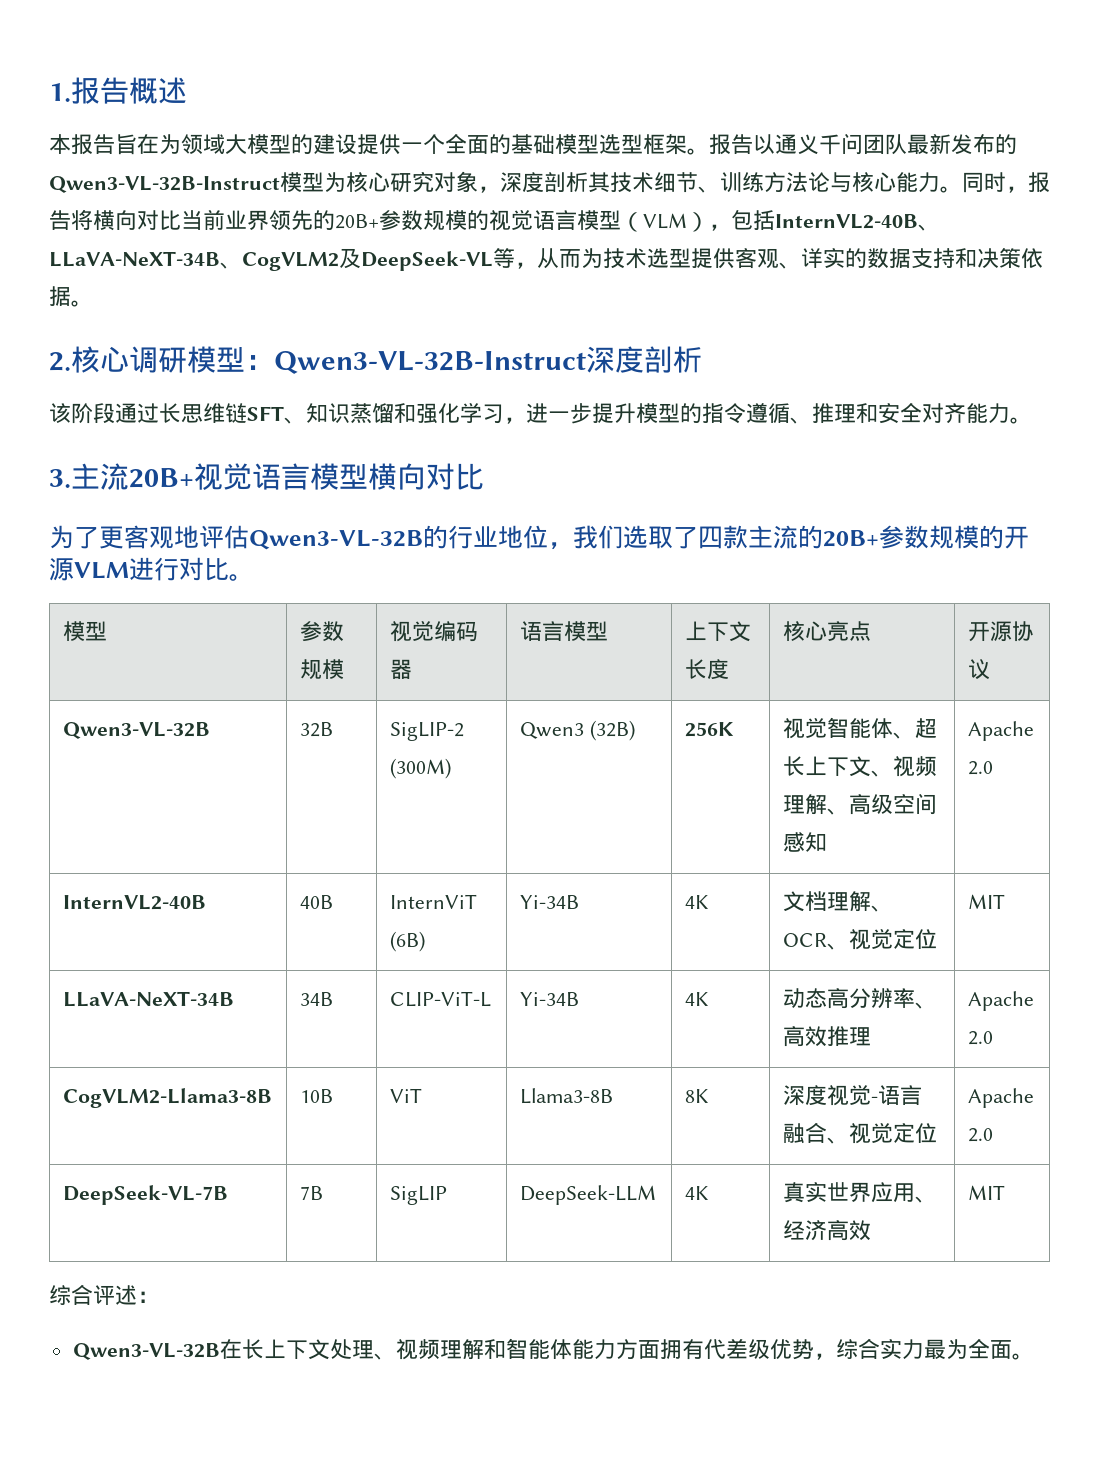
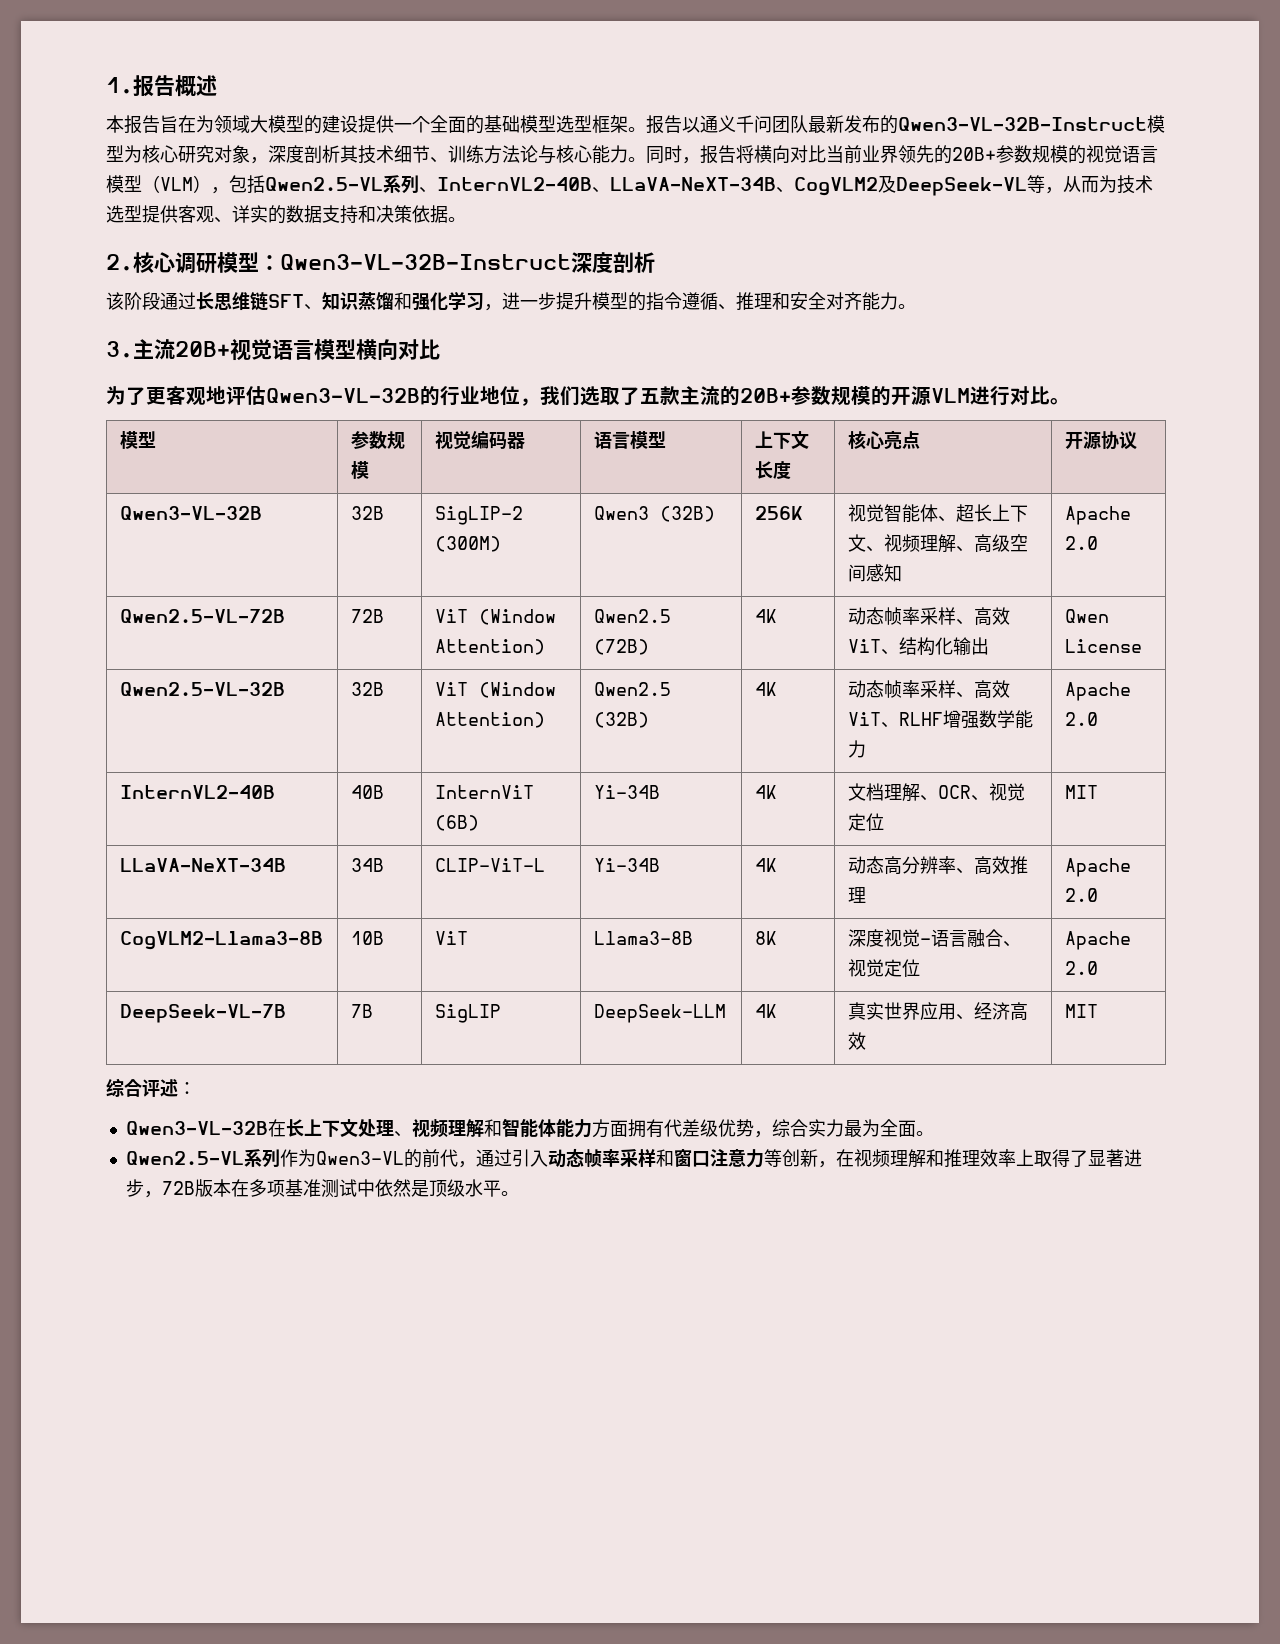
(775, 220) none -> [265,175,437,194] Qwen2.5-VL系列、
[698,526,723,549] 四 -> [640,388,660,404] 五
(993, 768) none -> [119,609,285,623] [350,609,384,623] [434,609,556,625] [434,639,545,655] [593,609,671,623] [593,639,649,655] [754,609,777,623] [847,607,1010,626] [847,637,989,656] [1064,609,1109,623] [1064,639,1142,653] [119,682,285,696] [350,682,384,696] [434,682,556,698] [434,712,545,728] [593,682,671,696] [593,712,649,728] [754,682,777,696] [847,680,1010,699] [847,710,1033,729] [847,740,866,758] [1064,682,1131,701] [1064,712,1098,726] // Qwen2.5-VL-72B | 72B | ViT (Window Attention) | Qwen2.5 (72B) | 4K | 动态帧率采样、高效ViT、结构化输出 | Qwen License // Qwen2.5-VL-32B | 32B | ViT (Window Attention) | Qwen2.5 (32B) | 4K | 动态帧率采样、高效ViT、RLHF增强数学能力 | Apache 2.0
(1034, 1356) none -> [125,1148,1142,1168] [125,1179,519,1198] // Qwen2.5-VL系列作为Qwen3-VL的前代，通过引入动态帧率采样和窗口注意力等创新，在视频理解和推理效率上取得了显著进步，72B版本在多项基准测试中依然是顶级水平。

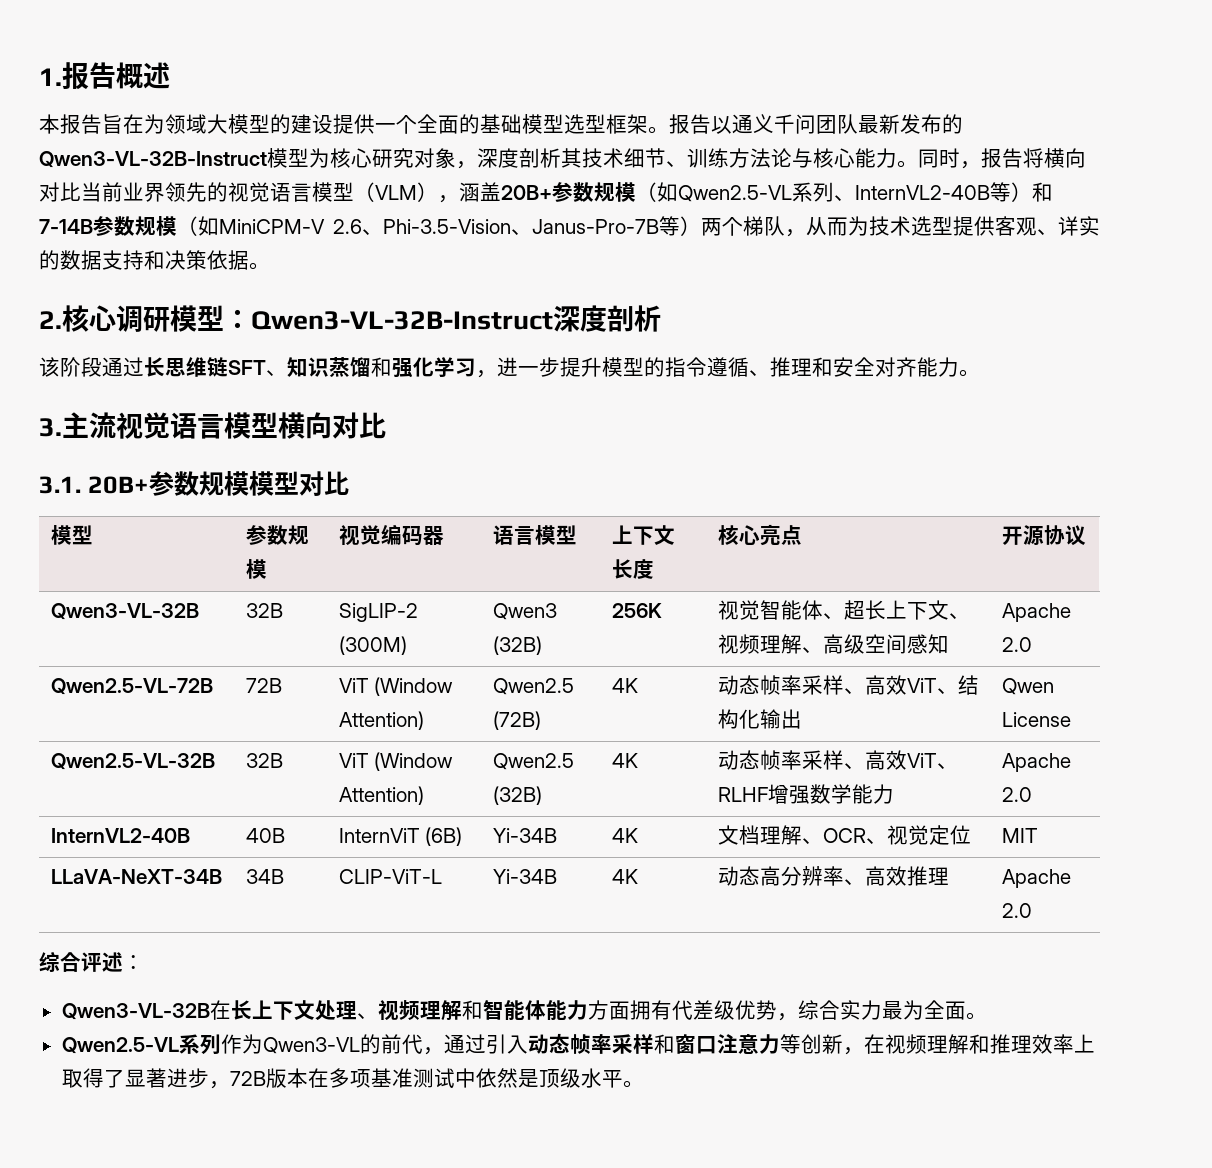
[952,145,1086,164] 20B+参数规模的 -> (228, 192) none
[229,175,1045,196] 包括Qwen2.5-VL系列、InternVL2-40B、LLaVA-NeXT-34B、CogVLM2及DeepSeek-VL等 -> [459,182,1053,202] [39,216,785,236] 涵盖20B+参数规模（如Qwen2.5-VL系列、InternVL2-40B等）和7-14B参数规模（如MiniCPM-V 2.6、Phi-3.5-Vision、Janus-Pro-7B等）两个梯队
[175,341,230,357] 20B+ -> (116, 425) none
[106,385,1070,406] 为了更客观地评估Qwen3-VL-32B的行业地位，我们选取了五款主流的20B+参数规模的开源VLM进行对比。 -> [39,471,349,496] 3.1. 20B+参数规模模型对比
[119,931,323,950] [350,931,384,945] [434,931,468,945] [593,931,693,945] [754,931,777,945] [847,929,1021,947] [847,959,920,977] [1064,931,1131,950] [1064,961,1098,975] [119,1004,286,1023] [350,1004,373,1018] [434,1004,501,1023] [593,1004,726,1023] [754,1004,777,1018] [847,1002,1028,1021] [847,1032,866,1050] [1064,1004,1098,1018] // CogVLM2-Llama3-8B | 10B | ViT | Llama3-8B | 8K | 深度视觉-语言融合、视觉定位 | Apache 2.0 // DeepSeek-VL-7B | 7B | SigLIP | DeepSeek-LLM | 4K | 真实世界应用、经济高效 | MIT -> (1032, 910) none

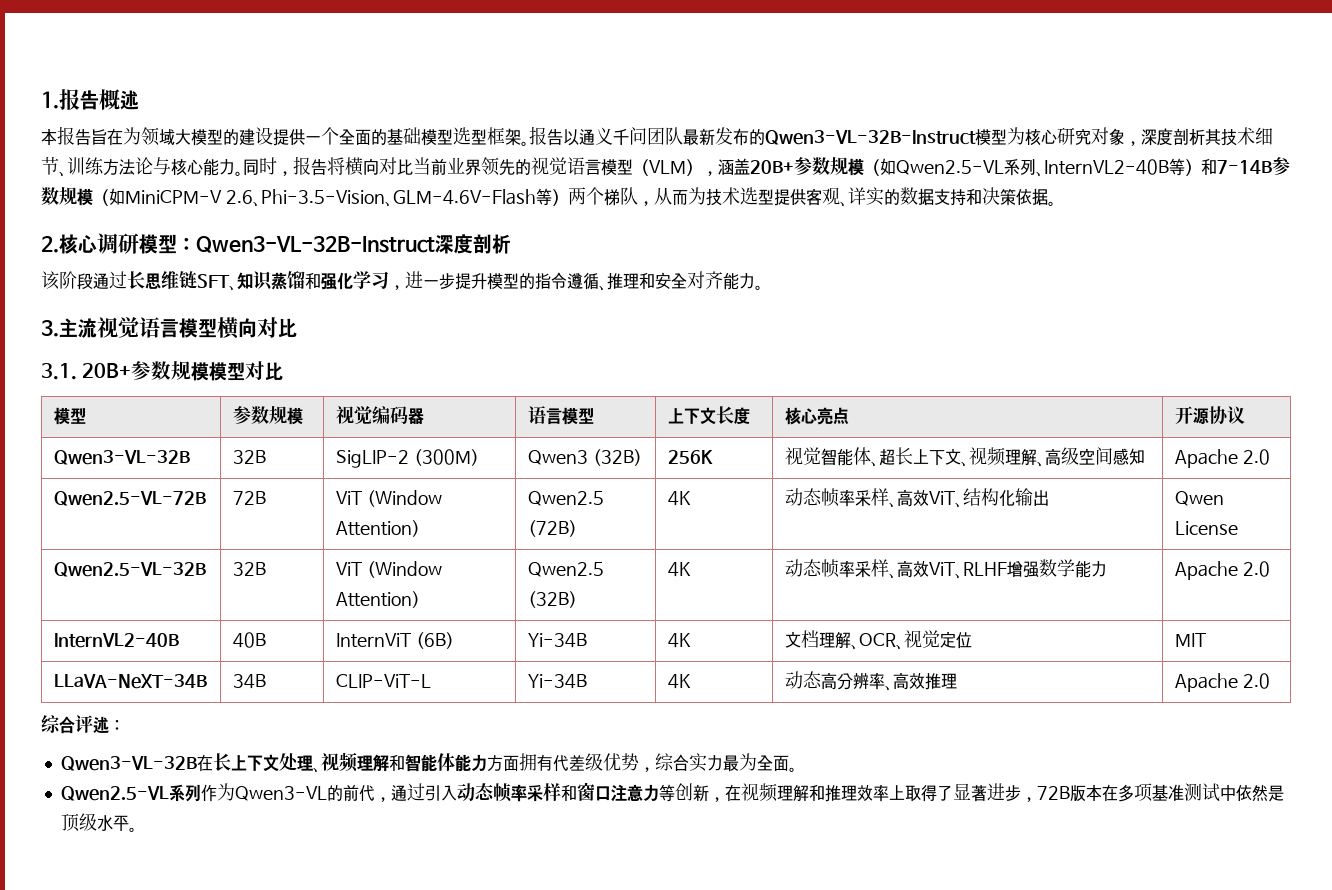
[532,219,659,234] Janus-Pro-7B -> [392,189,536,205] GLM-4.6V-Flash

